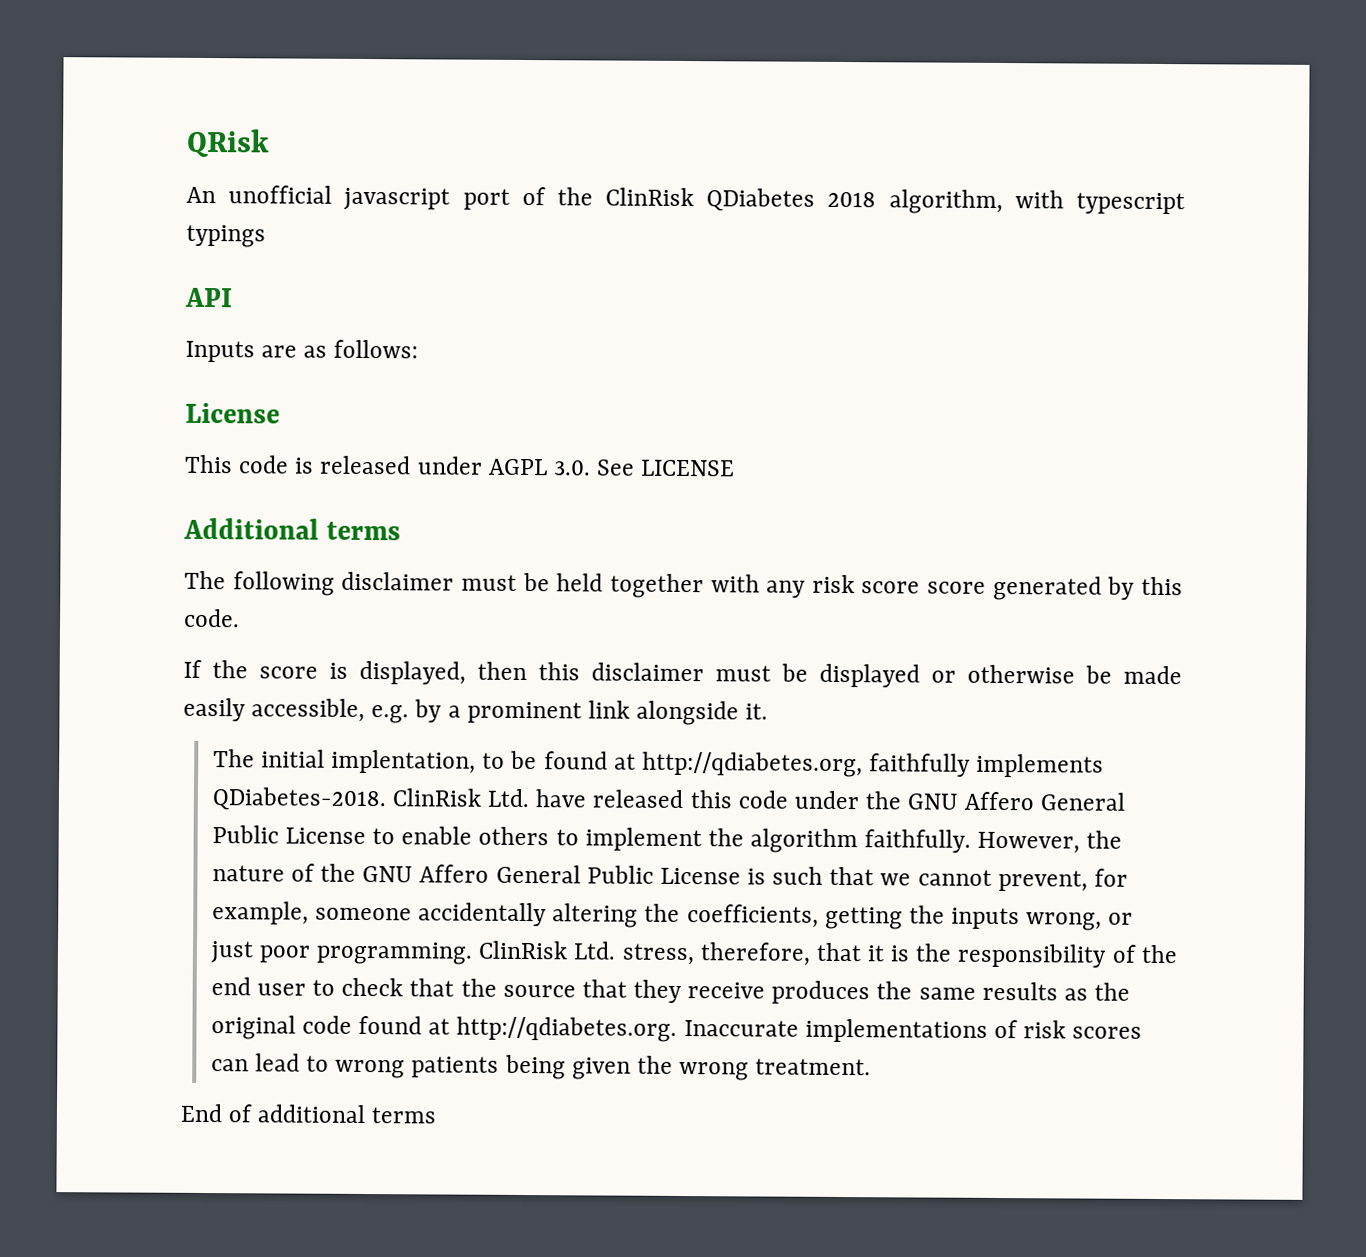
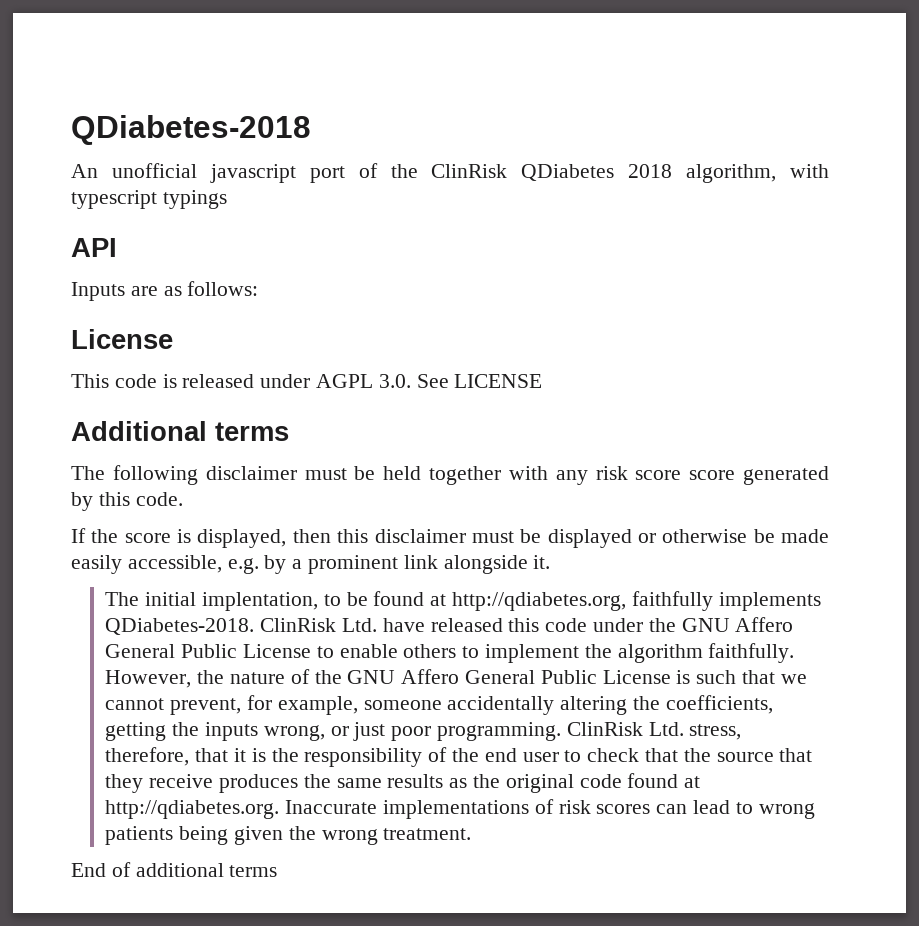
[186,128,270,158] QRisk -> [71,115,311,145] QDiabetes-2018

